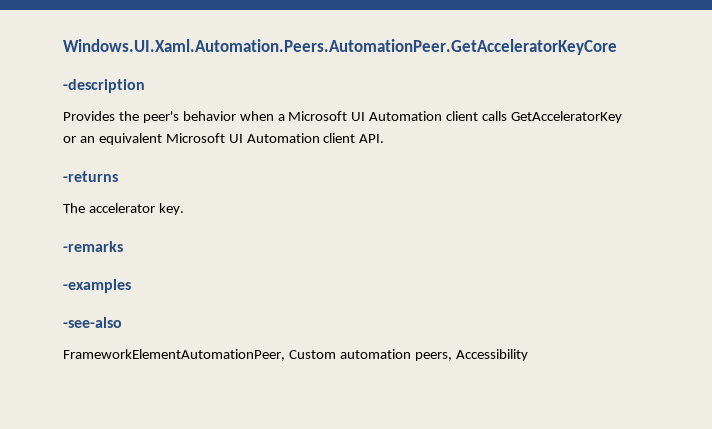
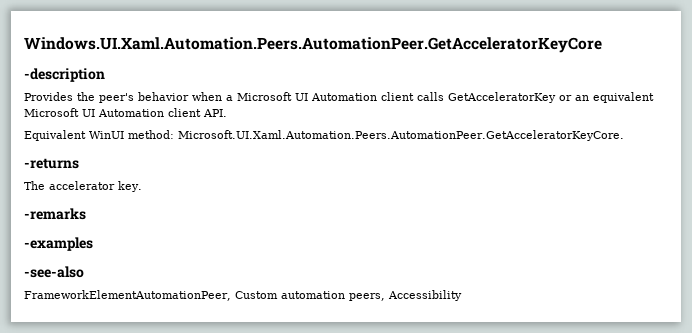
(385, 138) none -> [24,130,624,141] // Equivalent WinUI method: Microsoft.UI.Xaml.Automation.Peers.AutomationPeer.GetAcceleratorKeyCore.

